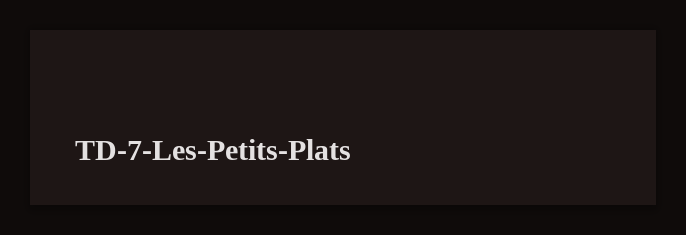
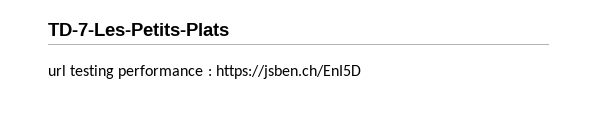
(351, 149) none -> [48,65,361,79] // url testing performance : https://jsben.ch/EnI5D

